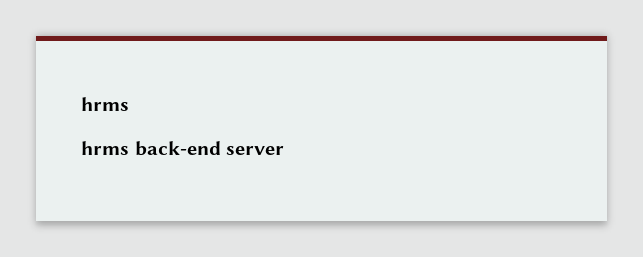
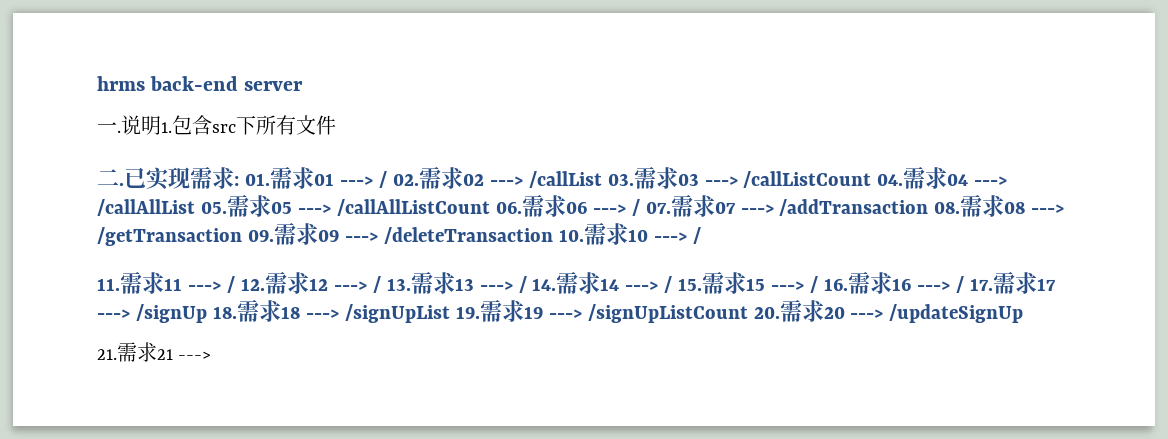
[81,97,129,111] [81,141,129,155] hrms // hrms -> [97,76,145,91] hrms
(285, 150) none -> [97,115,336,135] [97,166,1008,190] [97,194,1065,217] [97,222,701,246] [97,271,1056,294] [97,299,1024,323] [97,342,212,362] // 一.说明1.包含src下所有文件 // 二.已实现需求: 01.需求01 ---> / 02.需求02 ---> /callList 03.需求03 ---> /callListCount 04.需求04 ---> /callAllList 05.需求05 ---> /callAllListCount 06.需求06 ---> / 07.需求07 ---> /addTransaction 08.需求08 ---> /getTransaction 09.需求09 ---> /deleteTransaction 10.需求10 ---> / // 11.需求11 ---> / 12.需求12 ---> / 13.需求13 ---> / 14.需求14 ---> / 15.需求15 ---> / 16.需求16 ---> / 17.需求17 ---> /signUp 18.需求18 ---> /signUpList 19.需求19 ---> /signUpListCount 20.需求20 ---> /updateSignUp // 21.需求21 --->

